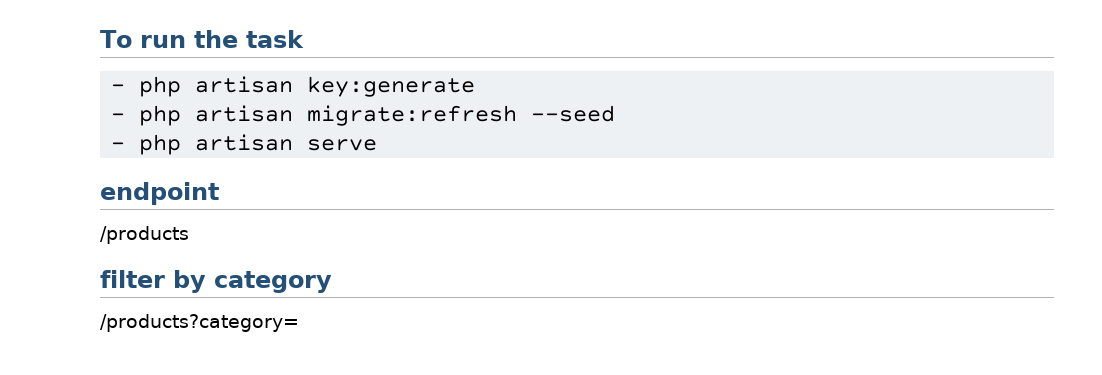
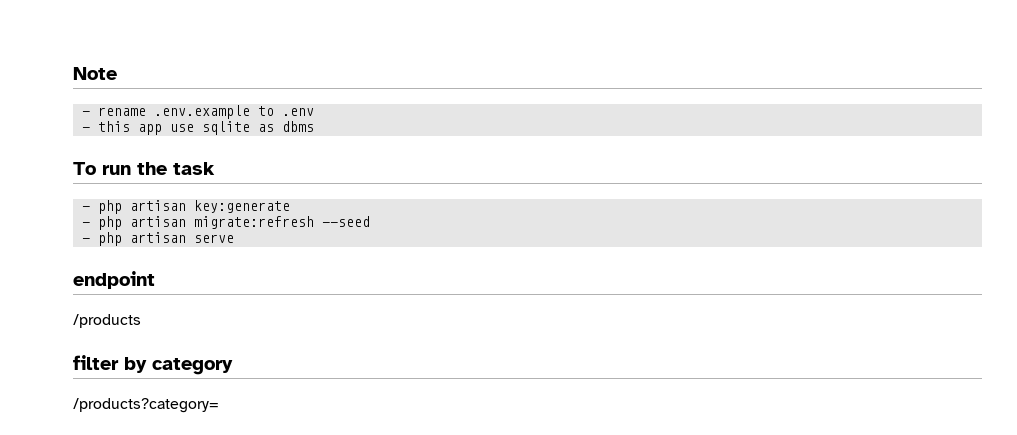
(100, 39) none -> [73,67,117,80] [82,105,315,119] [82,121,315,135] Note // - rename .env.example to .env // - this app use sqlite as dbms //

